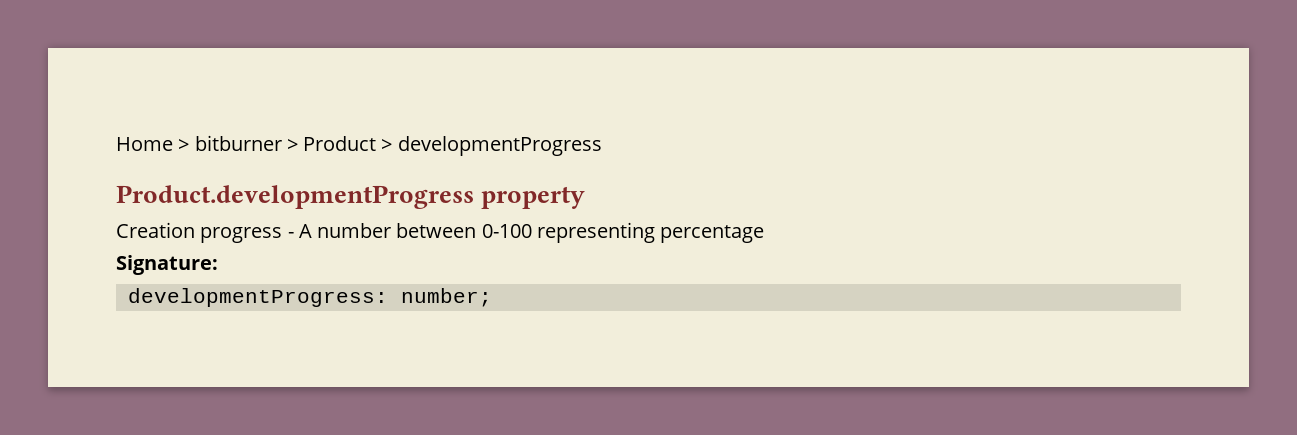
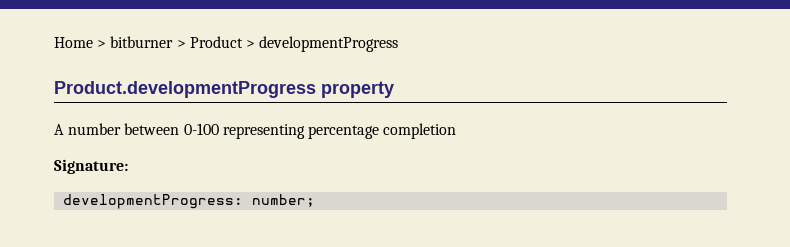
[116,222,294,243] Creation progress - -> (394, 89) none
(765, 234) none -> [383,123,457,139] completion

